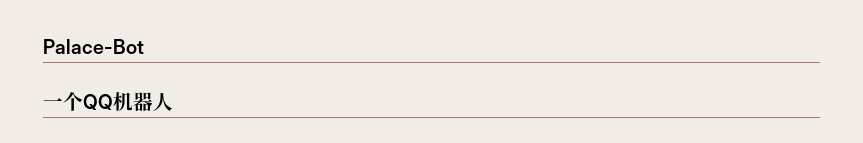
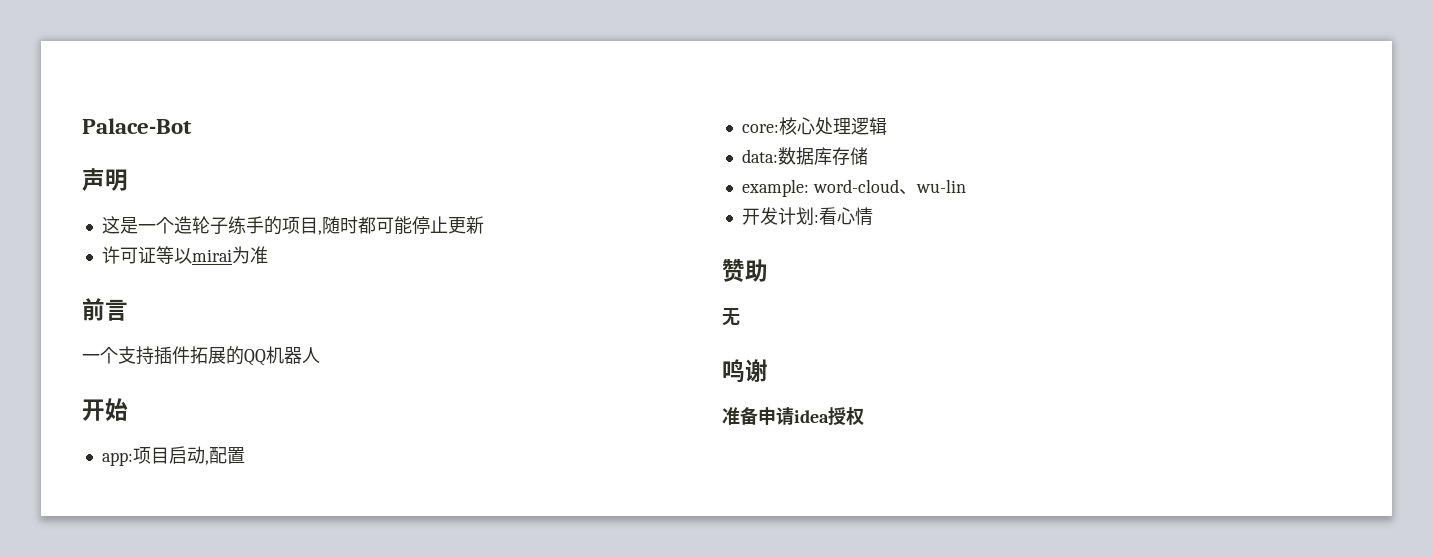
[43,92,173,111] 一个QQ机器人 -> [82,168,128,191] [101,216,484,235] [101,246,268,264] [82,298,128,321] [82,346,320,366] [82,398,128,421] [101,446,245,466] [741,117,887,135] [741,147,868,165] [741,179,966,197] [741,207,873,226] [722,259,768,282] [722,308,740,326] [722,359,768,383] [722,407,864,425] 声明 // 这是一个造轮子练手的项目,随时都可能停止更新 // 许可证等以mirai为准 // 前言 // 一个支持插件拓展的QQ机器人 // 开始 // app:项目启动,配置 // core:核心处理逻辑 // data:数据库存储 // example: word-cloud、wu-lin // 开发计划:看心情 // 赞助 // 无 // 鸣谢 // 准备申请idea授权

